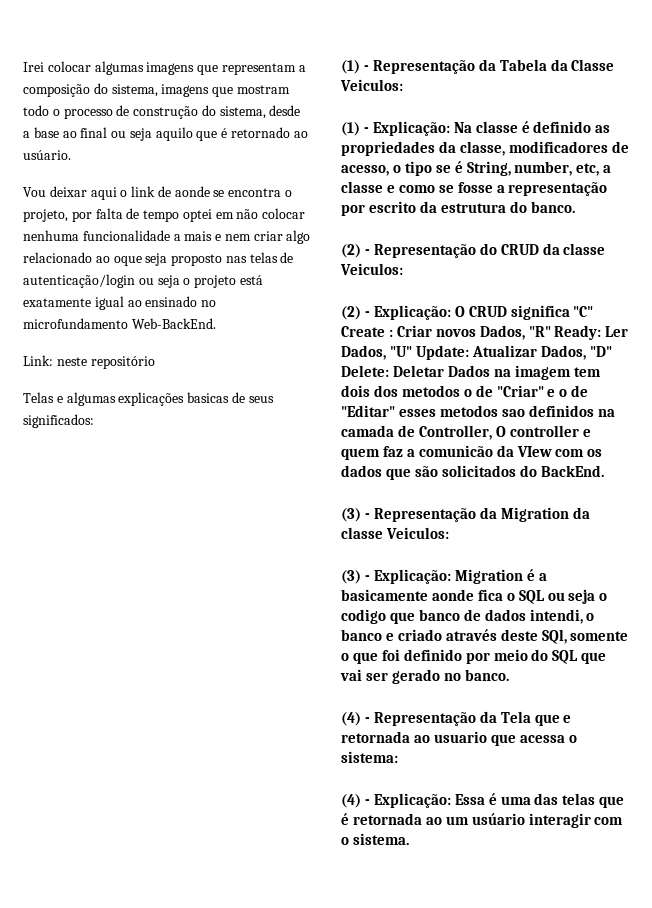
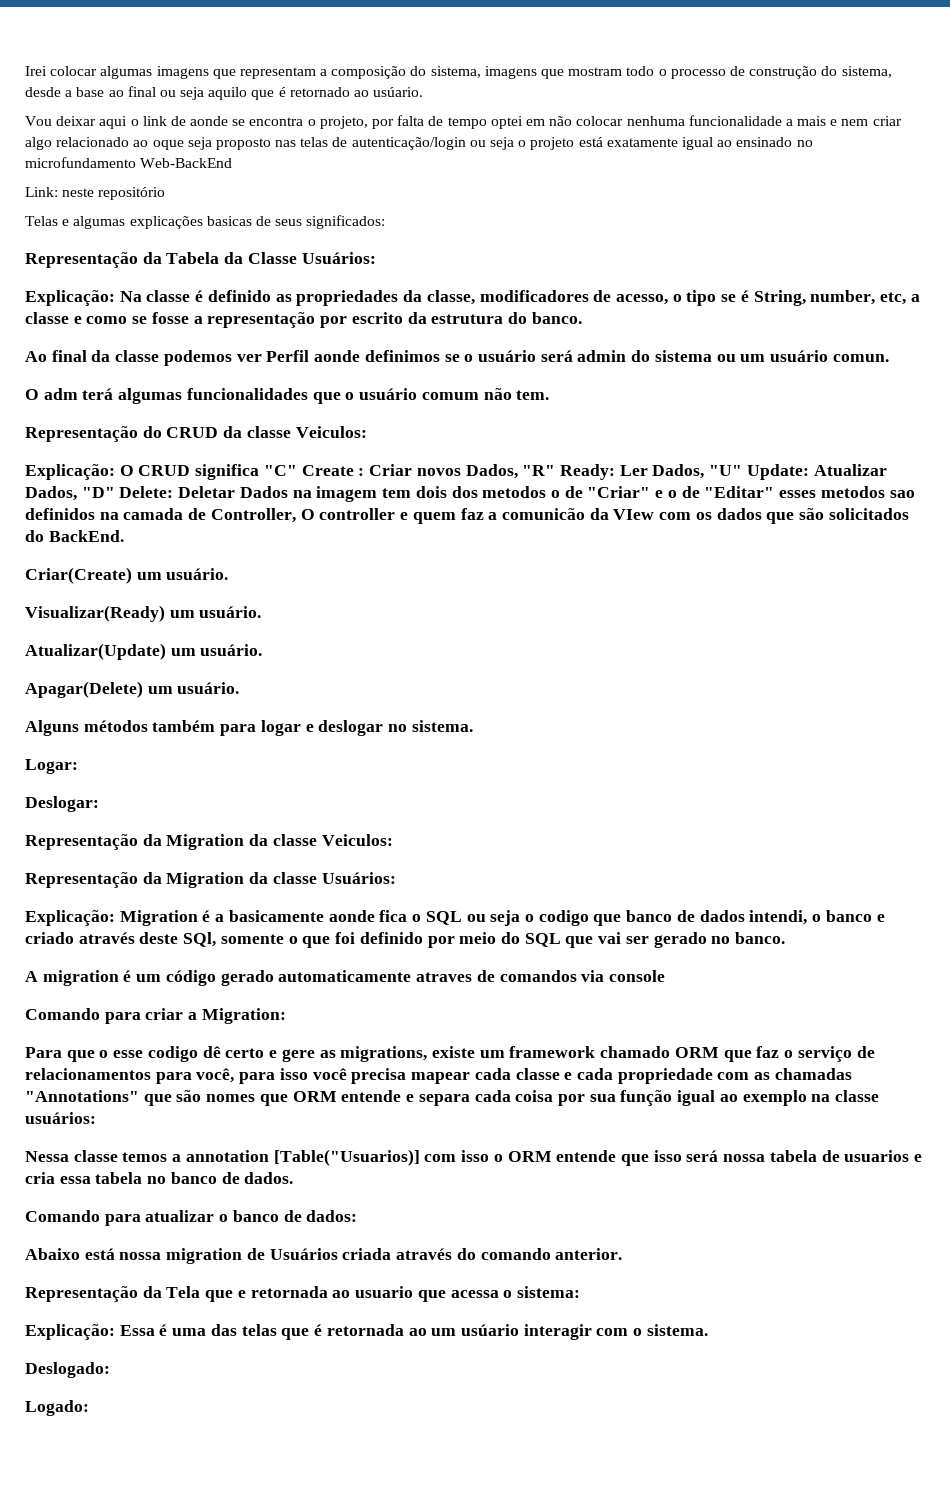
[131,318,216,329] Web-BackEnd. -> [140,158,233,168] Web-BackEnd
[341,60,369,74] (1) - -> (386, 222) none
[340,79,403,91] [341,122,369,136] Veiculos: // (1) - -> [301,252,376,264] Usuários: //
[341,244,370,258] (2) - -> [25,350,889,366] [25,388,550,404] Ao final da classe podemos ver Perfil aonde definimos se o usuário será admin do sistema ou um usuário comun. // O adm terá algumas funcionalidades que o usuário comum não tem. //
[341,306,370,320] (2) - -> (367, 432) none
[341,508,370,522] (3) - -> [25,567,229,584] [25,605,262,622] [25,643,263,660] [25,681,240,698] [25,720,473,736] [25,759,78,774] [25,796,99,812] Criar(Create) um usuário. // Visualizar(Ready) um usuário. // Atualizar(Update) um usuário. // Apagar(Delete) um usuário. // Alguns métodos também para logar e deslogar no sistema. // Logar: // Deslogar: //
[341,570,370,584] (3) - -> [25,872,396,888] Representação da Migration da classe Usuários: //
[341,712,370,726] (4) - -> [25,970,665,986] [25,1008,286,1024] [25,1046,875,1062] [25,1068,852,1084] [25,1090,880,1106] [25,1112,96,1124] [25,1149,923,1166] [25,1172,294,1184] [25,1210,358,1226] [25,1248,623,1264] A migration é um código gerado automaticamente atraves de comandos via console // Comando para criar a Migration: // Para que o esse codigo dê certo e gere as migrations, existe um framework chamado ORM que faz o serviço de relacionamentos para você, para isso você precisa mapear cada classe e cada propriedade com as chamadas "Annotations" que são nomes que ORM entende e separa cada coisa por sua função igual ao exemplo na classe usuários: // Nessa classe temos a annotation [Table("Usuarios)] com isso o ORM entende que isso será nossa tabela de usuarios e cria essa tabela no banco de dados. // Comando para atualizar o banco de dados: // Abaixo está nossa migration de Usuários criada através do comando anterior. //
[341,794,370,808] (4) - -> (580, 1292) none
(409, 839) none -> [25,1362,110,1378] [25,1400,89,1416] // Deslogado: // Logado:

